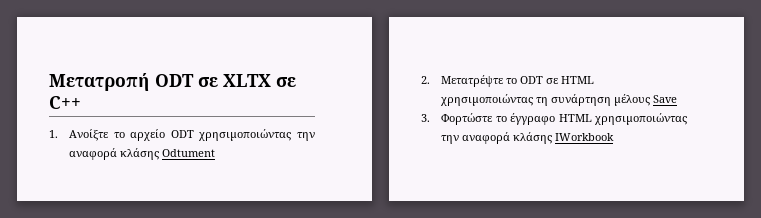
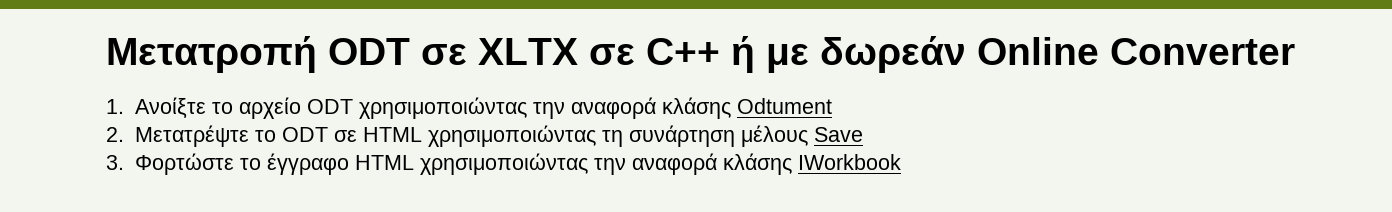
(81, 102) none -> [731,36,1295,73] ή με δωρεάν Online Converter

